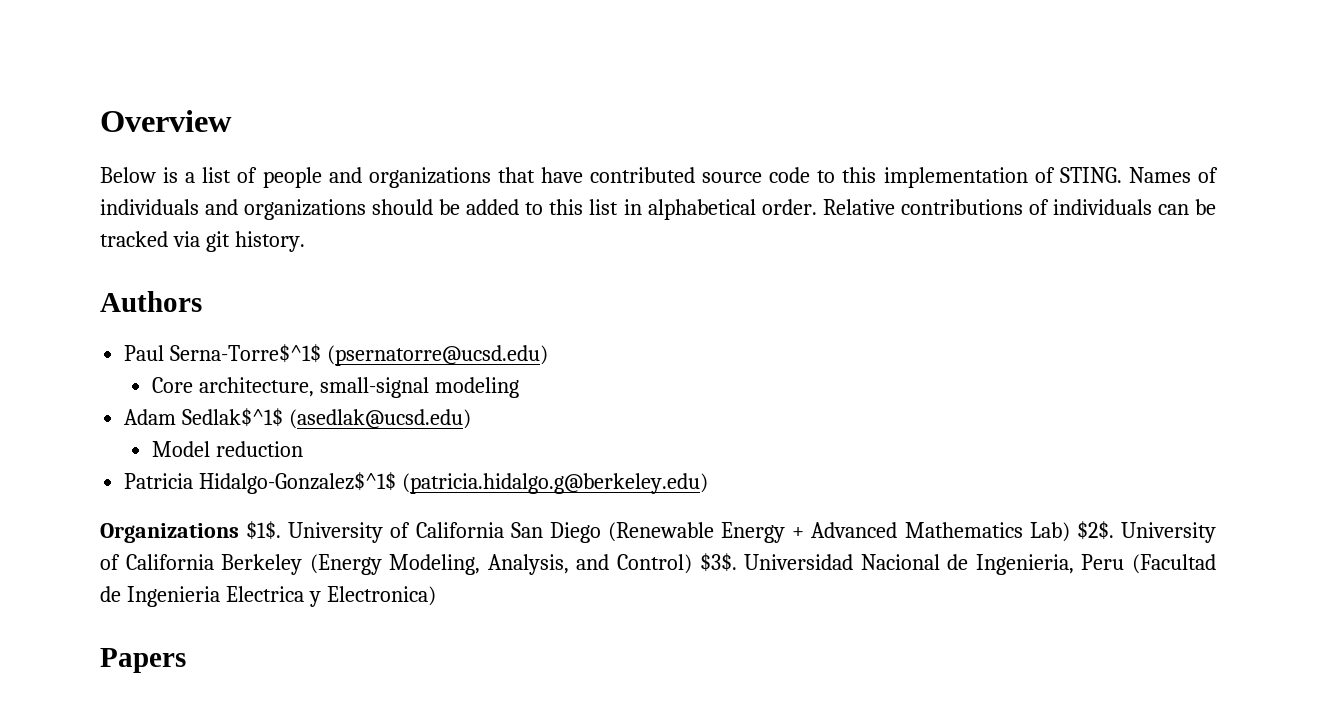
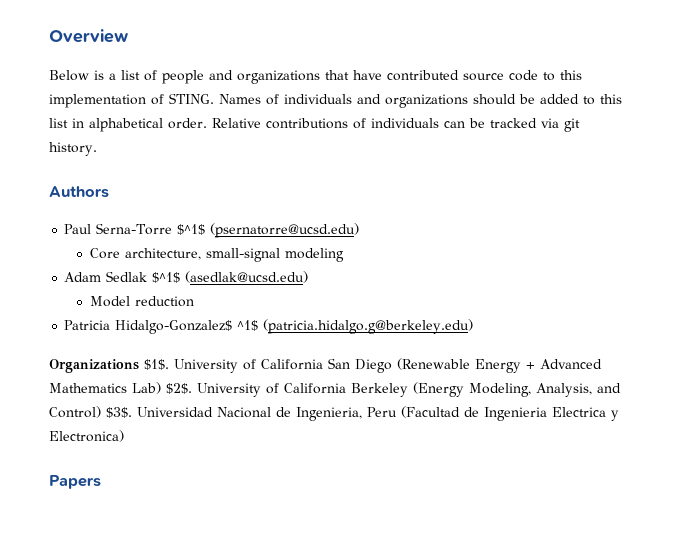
[170,344,322,363] Serna-Torre$^1$ -> [96,223,206,235] Serna-Torre $^1$
[182,408,284,427] Sedlak$^1$ -> [106,271,181,283] Sedlak $^1$
[199,472,397,494] Hidalgo-Gonzalez$^1$ -> [115,320,259,334] Hidalgo-Gonzalez$ ^1$

